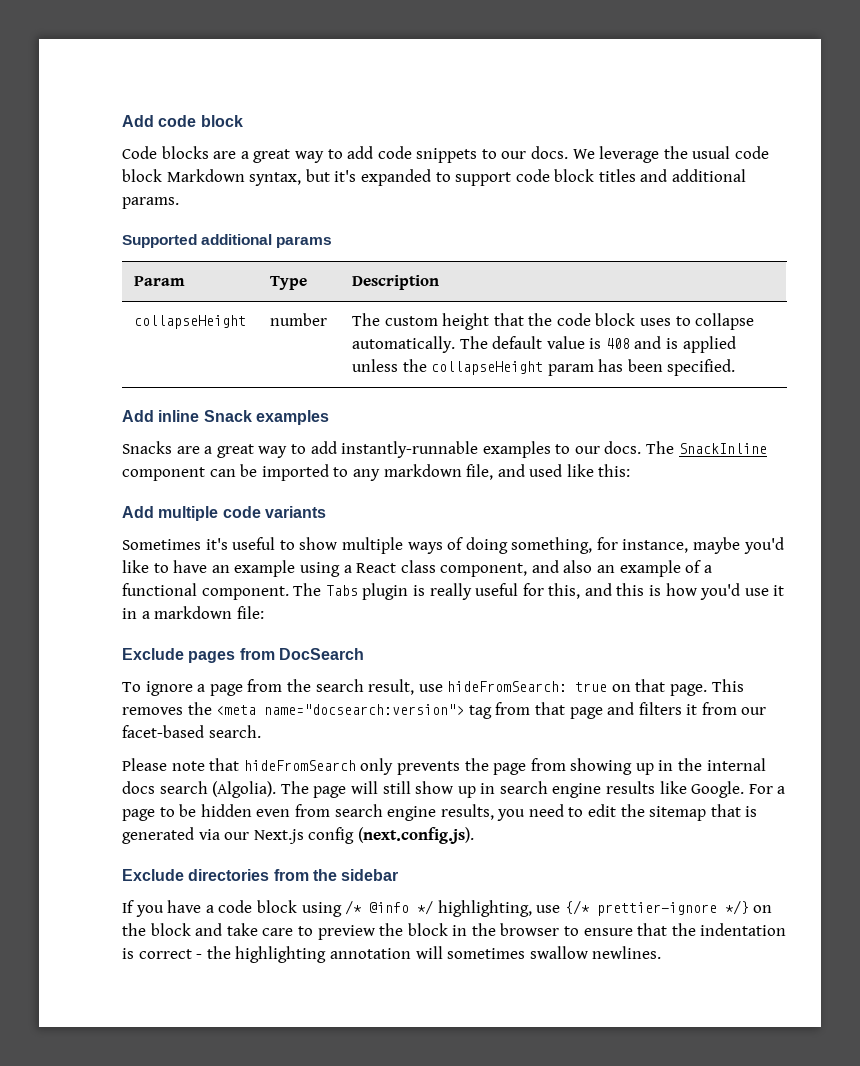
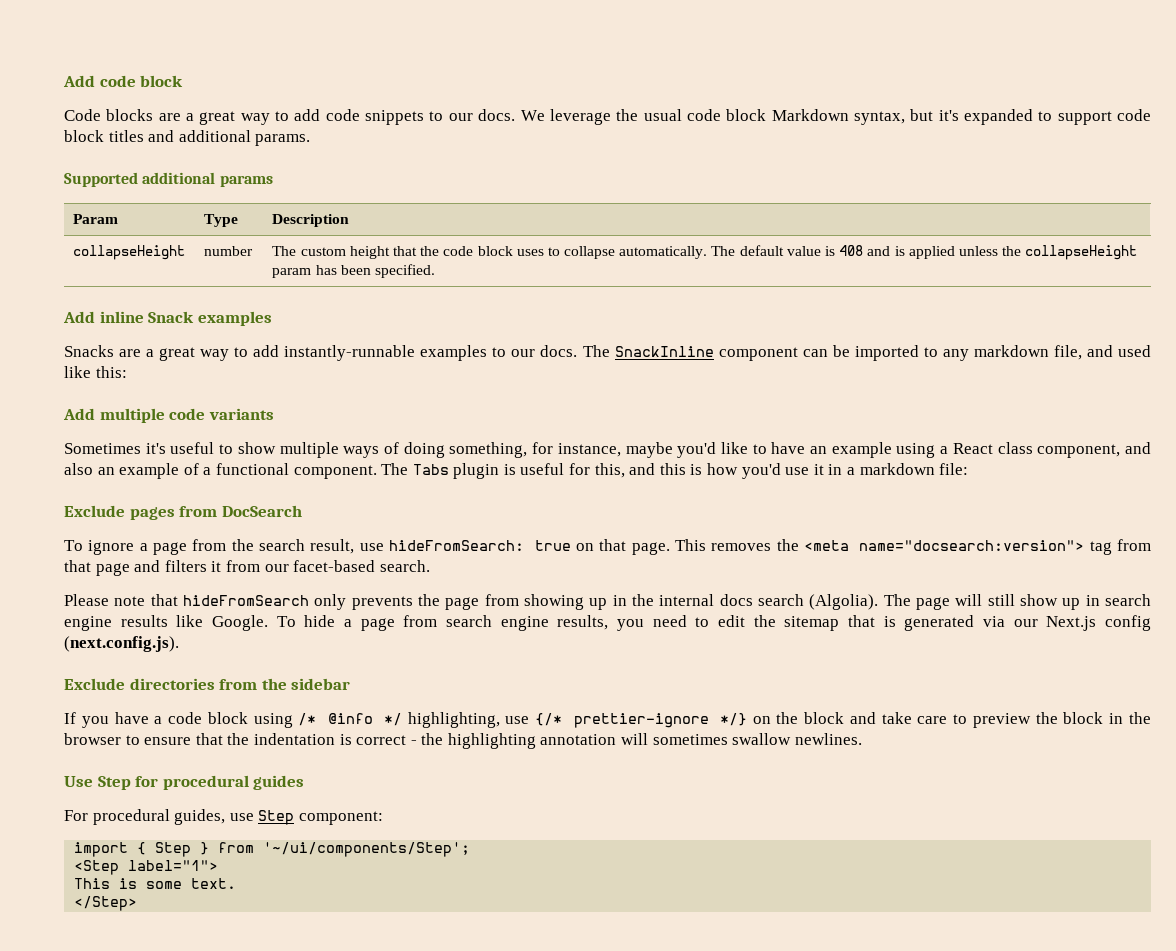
[429,583,472,600] really -> (516, 469) none
[748,784,786,794] [122,804,291,821] For a page to be hidden even -> [276,615,395,631] To hide a page
(662, 952) none -> [64,775,305,790] [64,809,383,825] [74,842,471,857] [74,860,219,875] [74,878,237,889] [74,896,138,911] // Use Step for procedural guides // For procedural guides, use Step component: // import { Step } from '~/ui/components/Step'; // <Step label="1"> // This is some text. // </Step>

